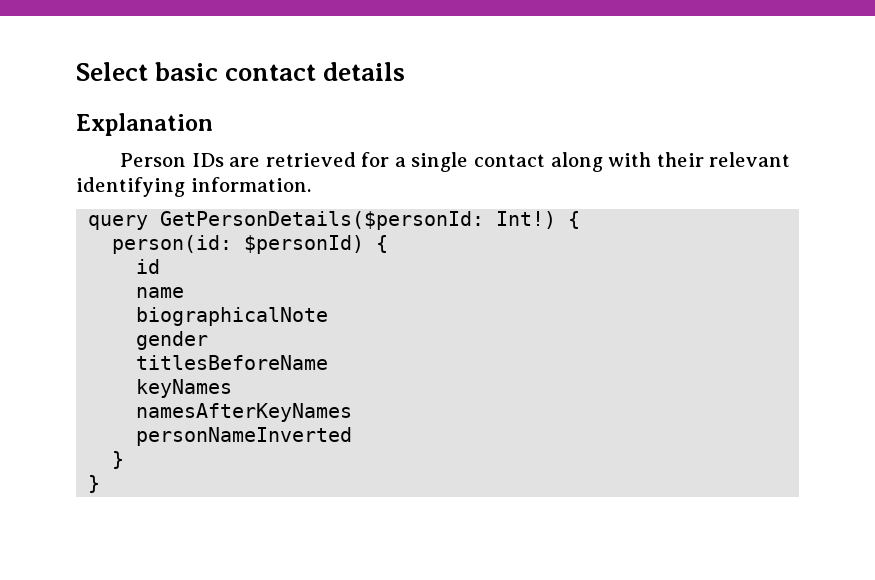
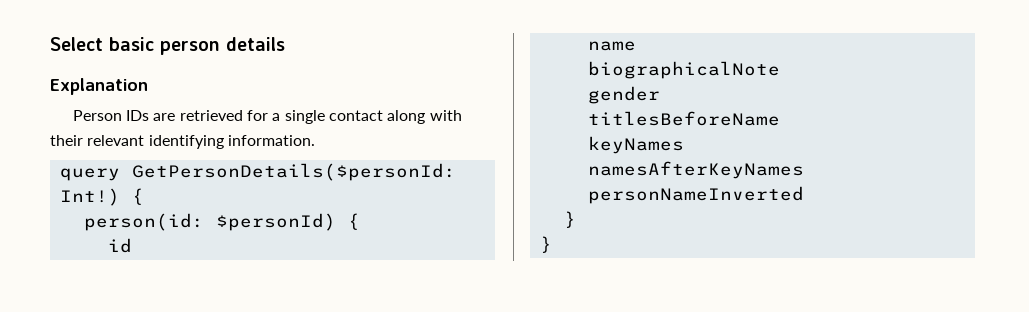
[225,64,317,81] contact -> [160,41,220,55] person

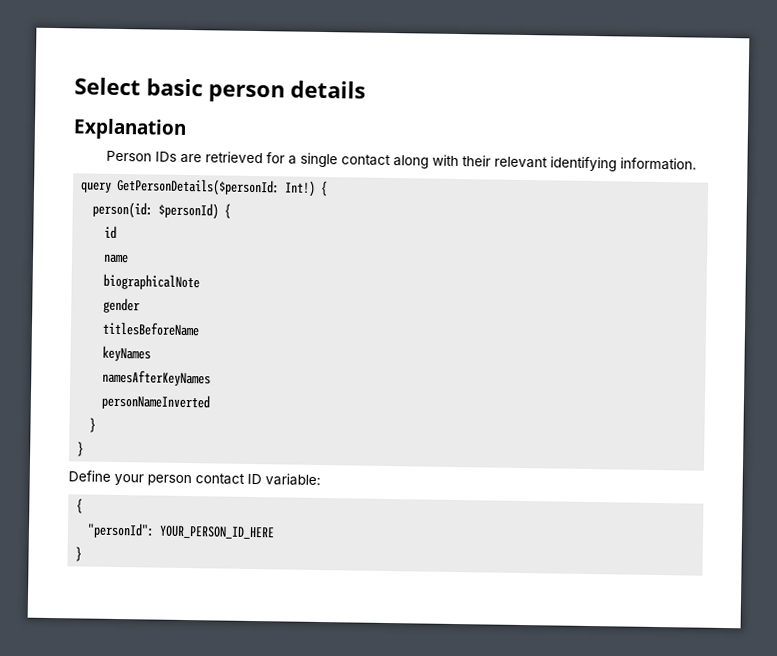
(552, 244) none -> [68,470,321,487] [76,498,84,514] [87,522,276,540] [75,546,83,562] // Define your person contact ID variable: // { // "personId": YOUR_PERSON_ID_HERE // }

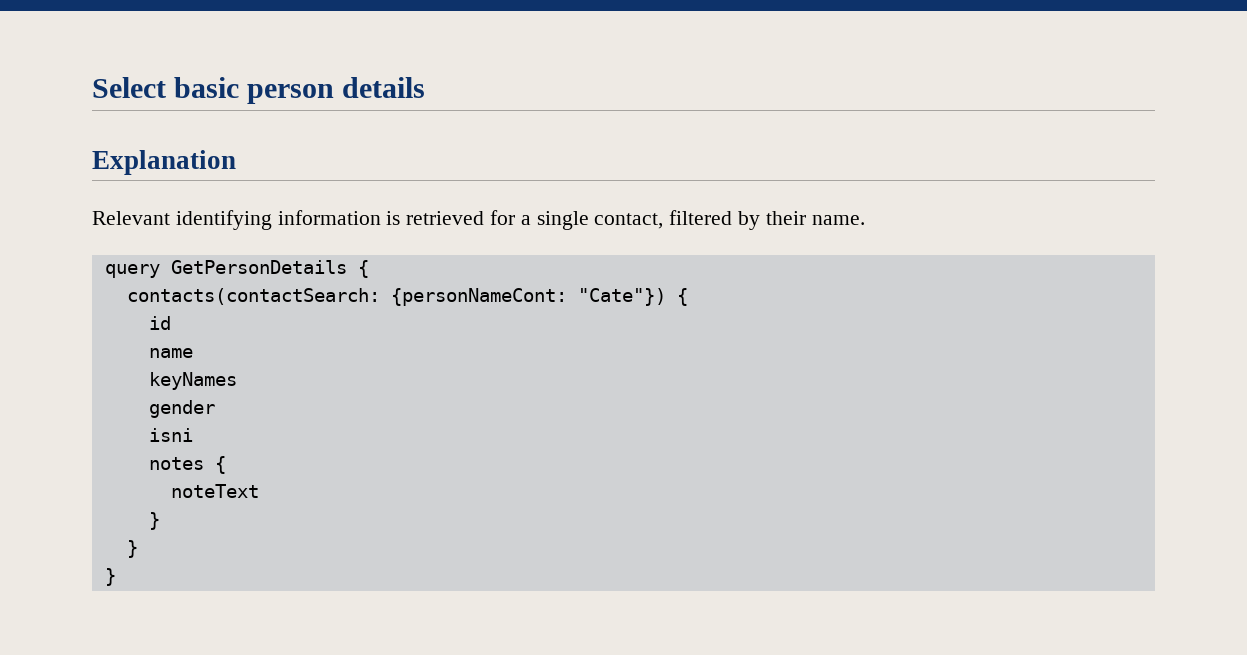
[106,150,698,172] Person IDs are retrieved for a single contact along with their relevant identifying information. -> [92,210,865,230] Relevant identifying information is retrieved for a single contact, filtered by their name.
[116,177,329,197] [92,201,220,220] GetPersonDetails($personId: Int!) { // person(id: $personId) -> [170,260,369,278] [126,288,666,306] GetPersonDetails { // contacts(contactSearch: {personNameCont: "Cate"})
[103,273,201,291] biographicalNote -> [148,372,237,390] keyNames
[102,321,201,337] [102,345,152,362] [102,369,212,387] [101,393,211,411] [89,417,97,433] [77,441,85,457] [68,470,321,487] [76,498,84,514] [87,522,276,540] titlesBeforeName // keyNames // namesAfterKeyNames // personNameInverted // } // } // Define your person contact ID variable: // { // "personId": YOUR_PERSON_ID_HERE -> [148,428,193,442] [148,456,226,474] [170,484,259,498] [148,512,160,530] [126,540,138,558] isni // notes { // noteText // } // }

